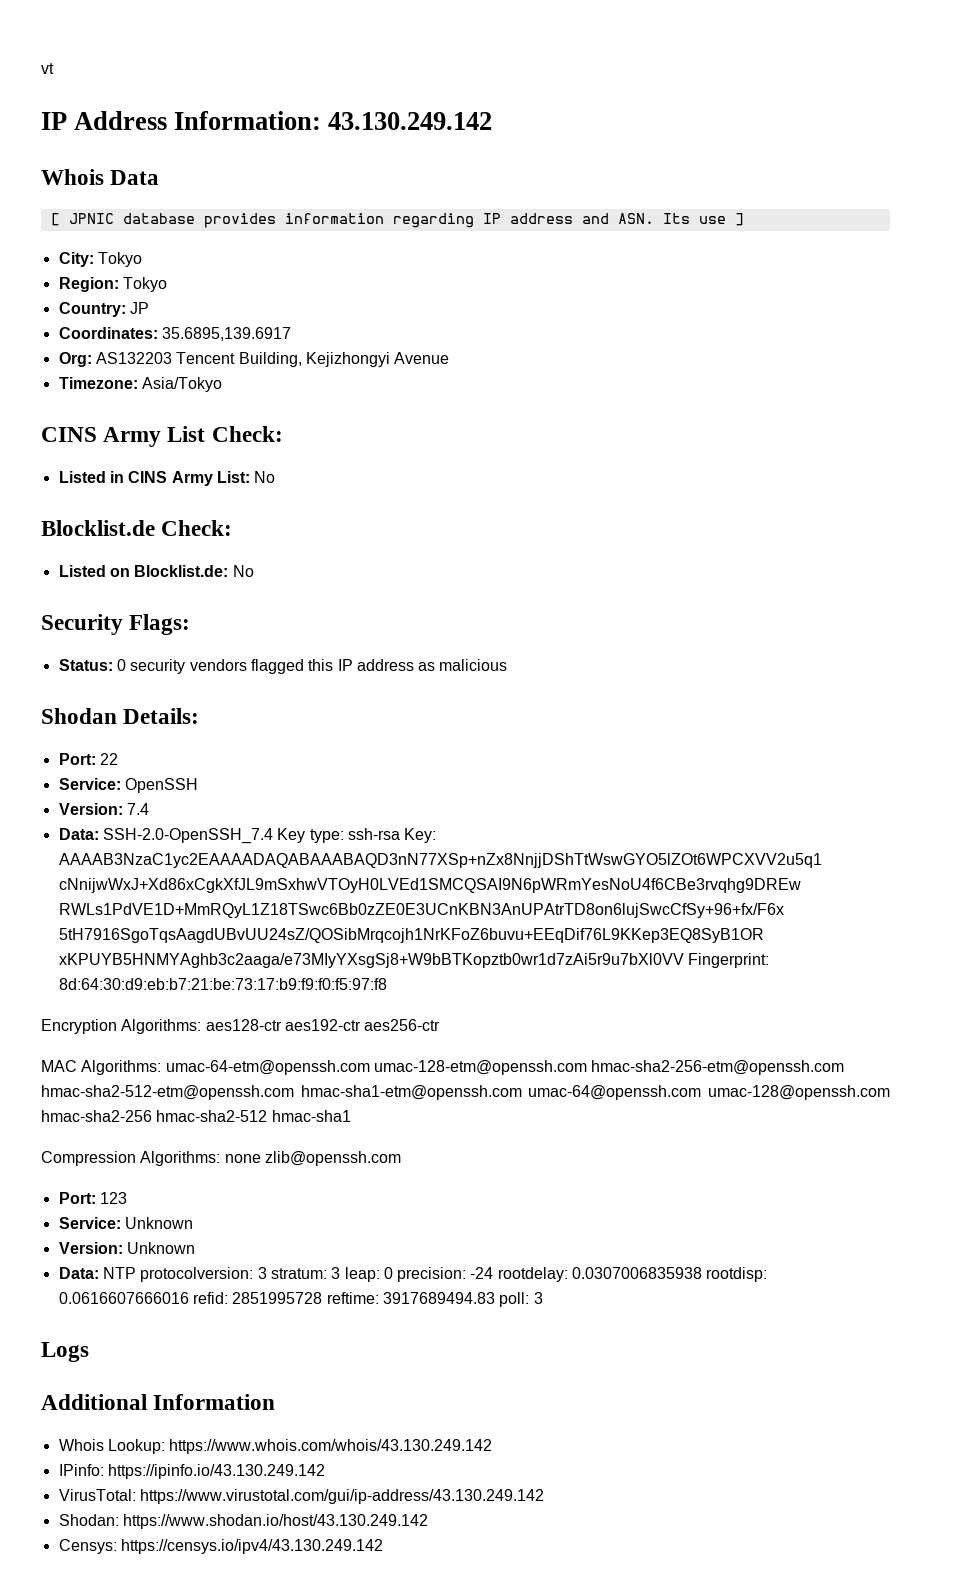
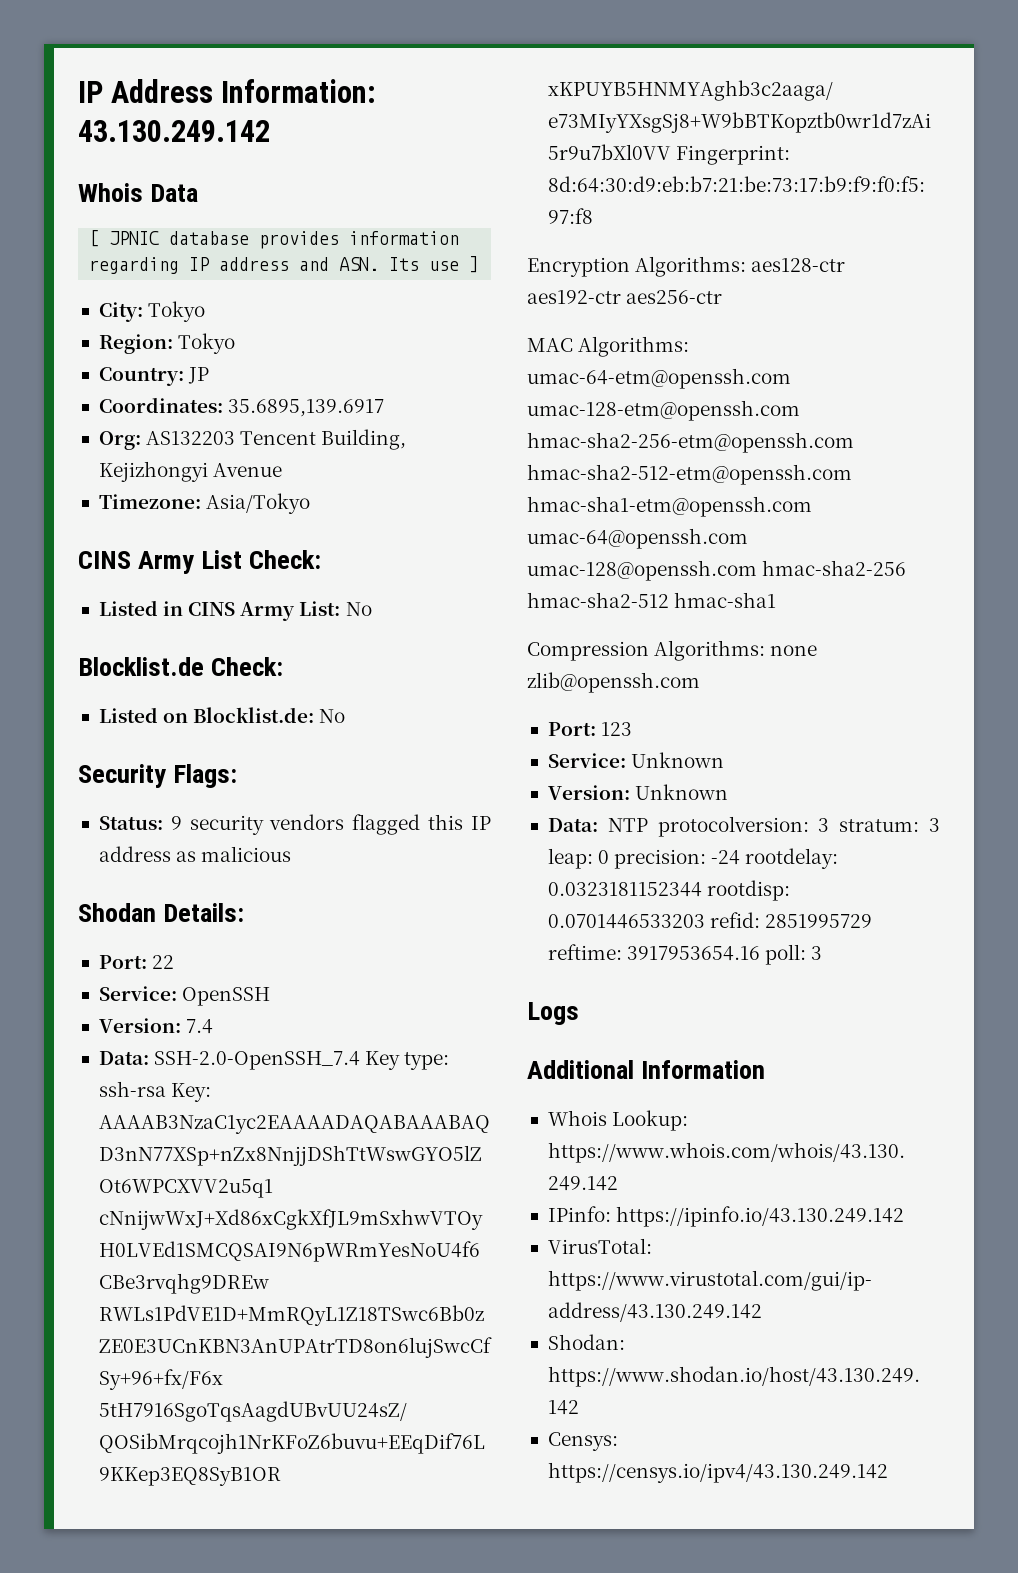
[41,63,54,74] vt // -> (78, 92) none
[116,659,126,671] 0 -> [170,816,182,830] 9
[572,1267,768,1282] [58,1292,495,1304] 0.0307006835938 rootdisp: 0.0616607666016 refid: 2851995728 reftime: 3917689494.83 -> [547,880,791,901] [547,912,873,929] [547,944,761,961] 0.0323181152344 rootdisp: 0.0701446533203 refid: 2851995729 reftime: 3917953654.16

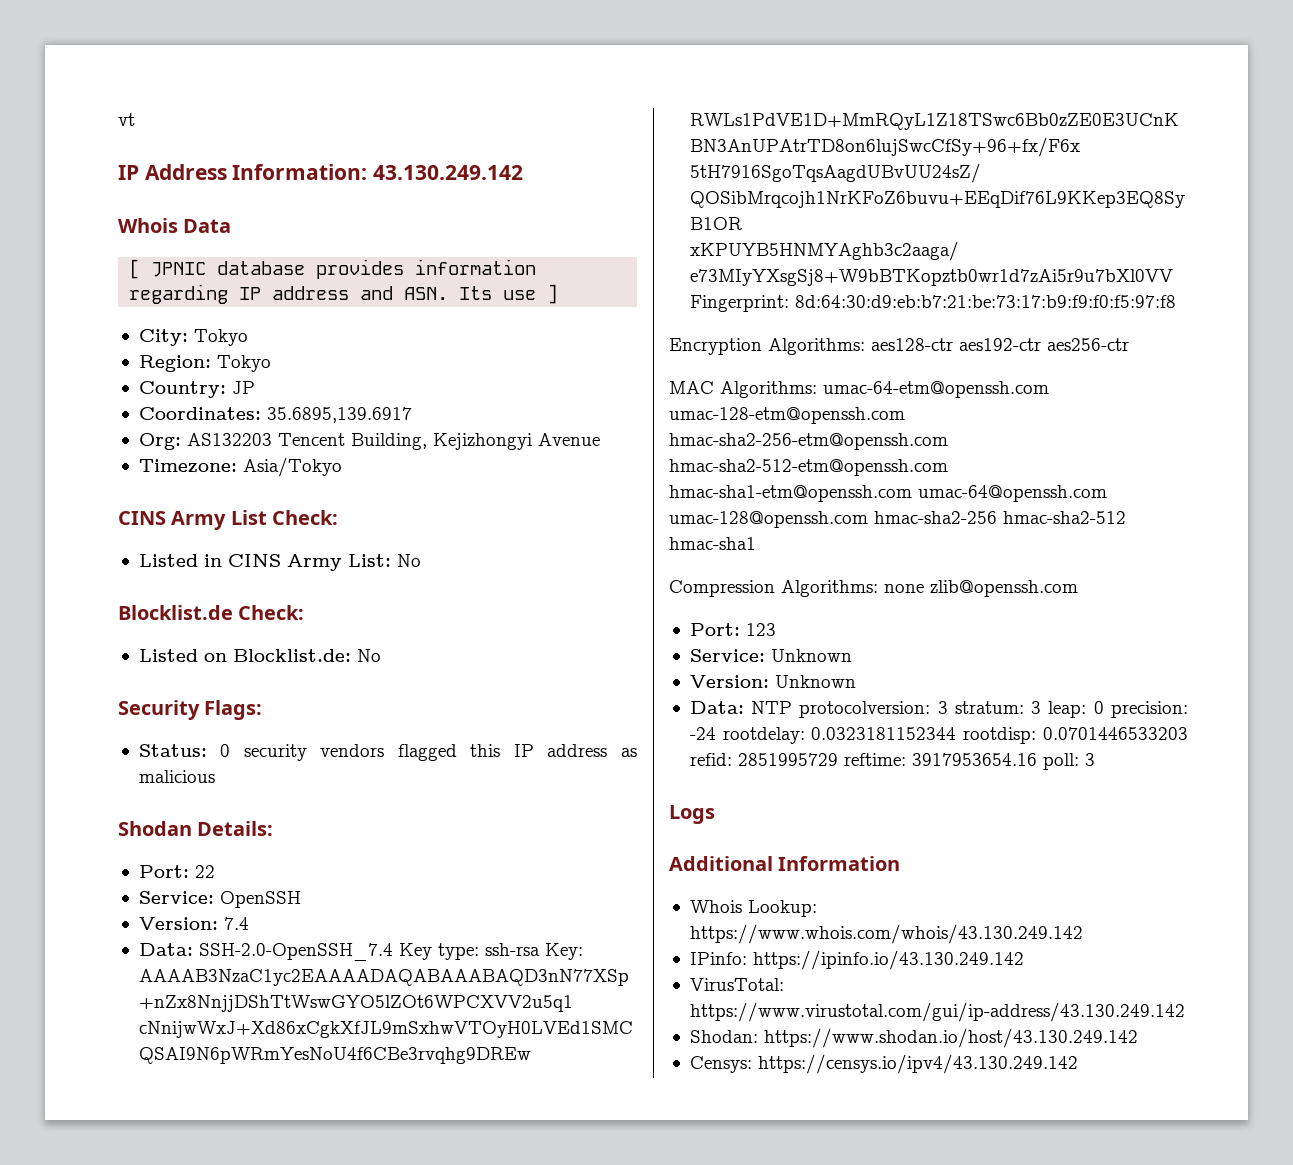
(78, 92) none -> [118,113,135,126] vt //
[170,816,182,830] 9 -> [220,744,231,757] 0

